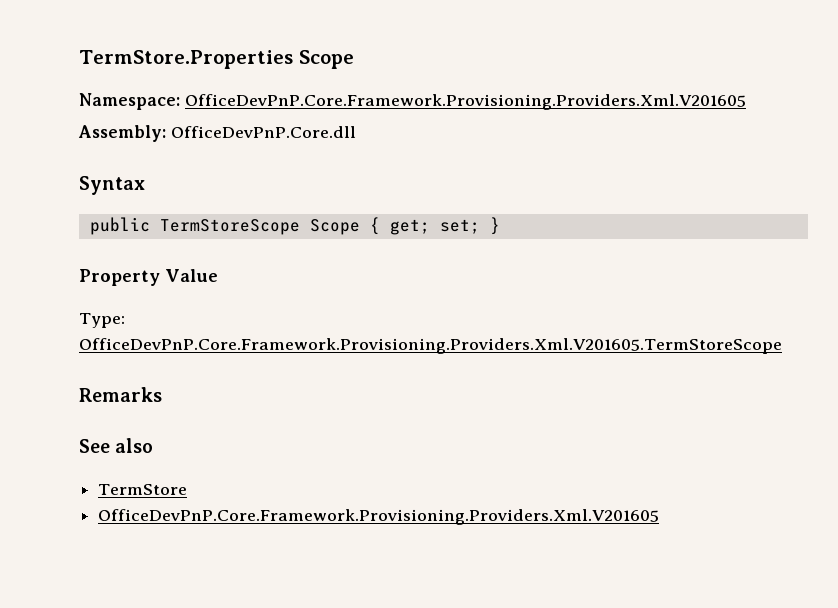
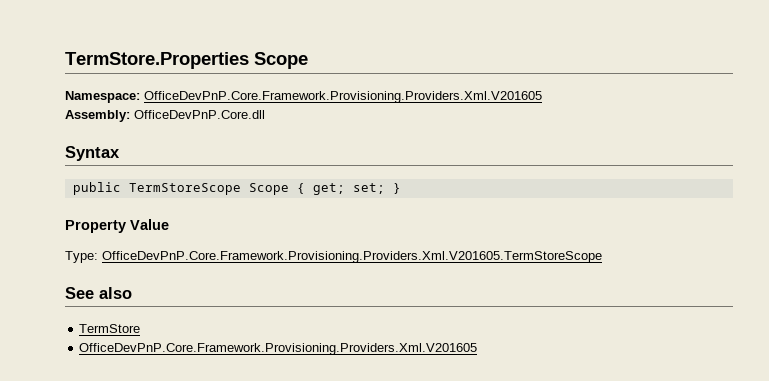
[79,387,162,402] // Remarks -> (602, 257) none

